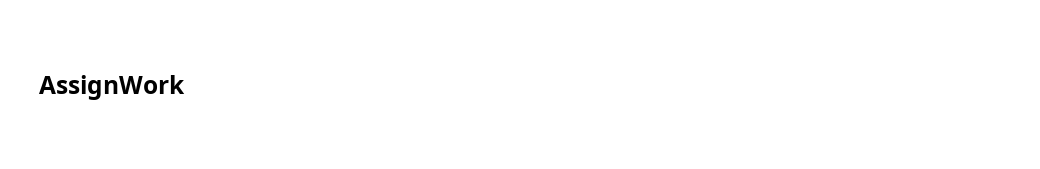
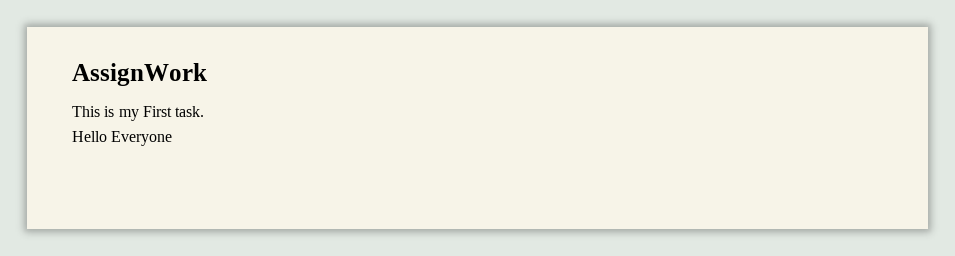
(185, 87) none -> [72,106,205,121] [72,131,173,146] // This is my First task. // Hello Everyone

